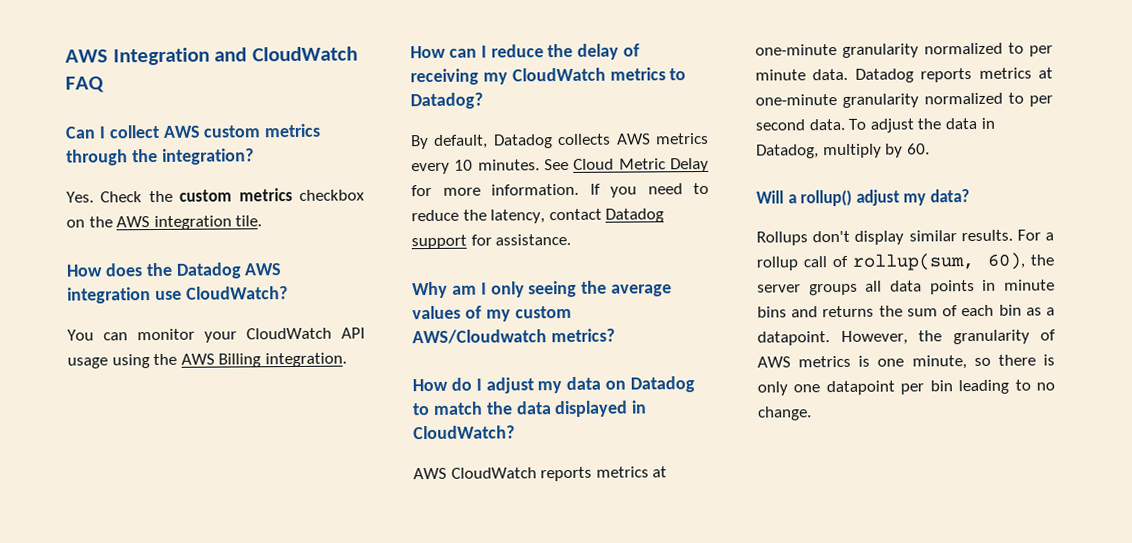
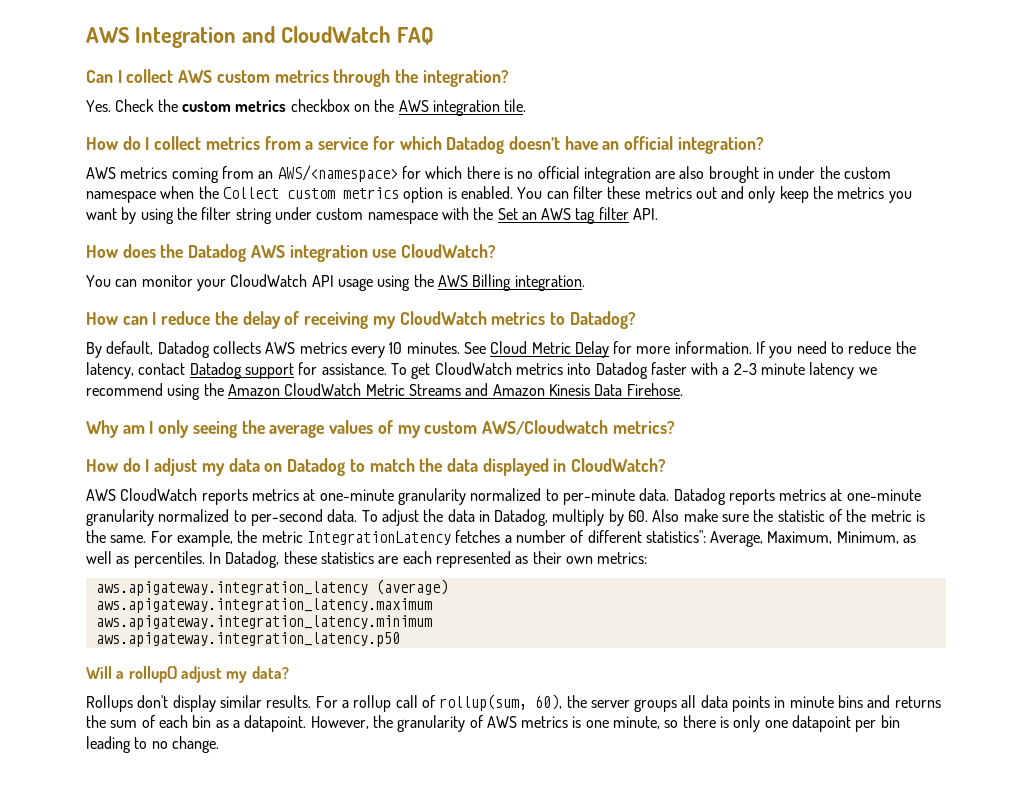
(263, 221) none -> [86,136,764,154] [86,165,892,183] [86,186,912,203] [86,207,659,224] // How do I collect metrics from a service for which Datadog doesn’t have an official integration? // AWS metrics coming from an AWS/<namespace> for which there is no official integration are also brought in under the custom namespace when the Collect custom metrics option is enabled. You can filter these metrics out and only keep the metrics you want by using the filter string under custom namespace with the Set an AWS tag filter API.
(572, 239) none -> [390,362,877,379] [86,383,683,400] To get CloudWatch metrics into Datadog faster with a 2-3 minute latency we recommend using the Amazon CloudWatch Metric Streams and Amazon Kinesis Data Firehose.
[1029,45,1053,57] [755,69,806,81] per minute -> [562,489,635,505] per-minute
[1029,95,1053,107] [755,119,805,131] per second -> [250,509,323,526] per-second
(930, 149) none -> [652,509,926,522] [86,530,917,547] [86,551,648,568] [95,579,448,596] [95,598,432,613] [95,615,432,630] [95,632,400,647] Also make sure the statistic of the metric is the same. For example, the metric IntegrationLatency fetches a number of different statistics": Average, Maximum, Minimum, as well as percentiles. In Datadog, these statistics are each represented as their own metrics: // aws.apigateway.integration_latency (average) // aws.apigateway.integration_latency.maximum // aws.apigateway.integration_latency.minimum // aws.apigateway.integration_latency.p50

